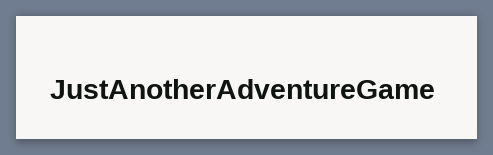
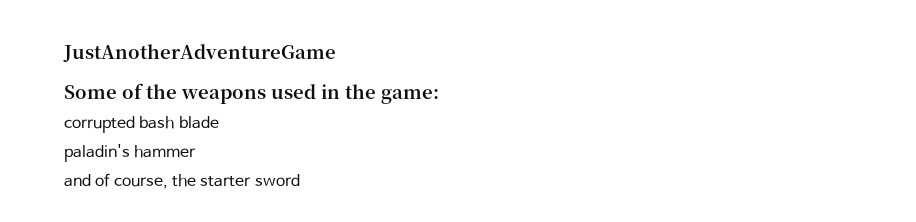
(435, 89) none -> [64,83,439,104] [64,116,219,133] [64,144,197,162] [64,173,300,189] // Some of the weapons used in the game: // corrupted bash blade // paladin's hammer // and of course, the starter sword

